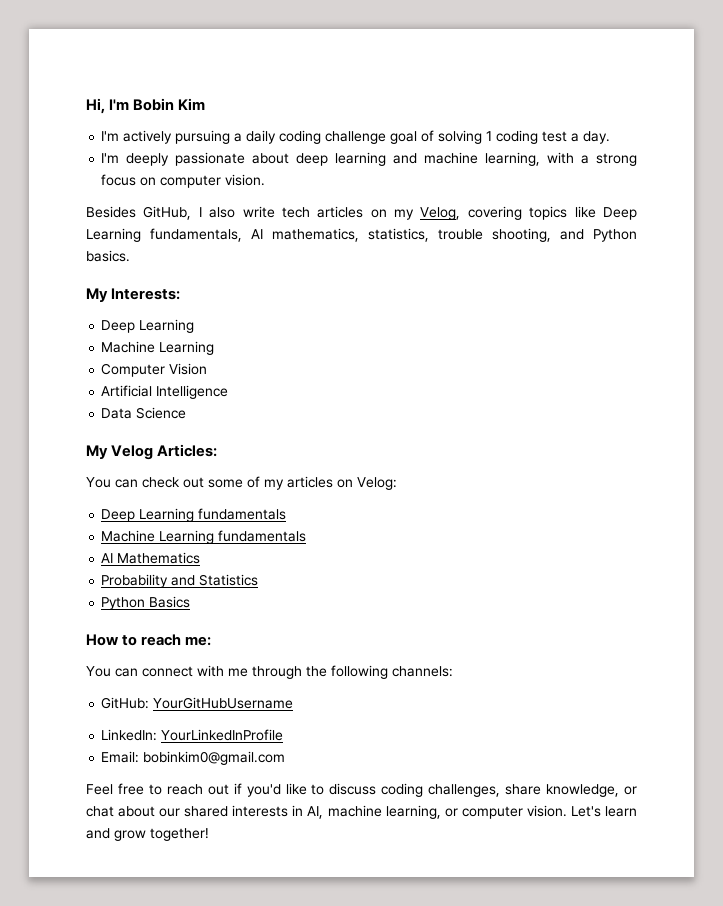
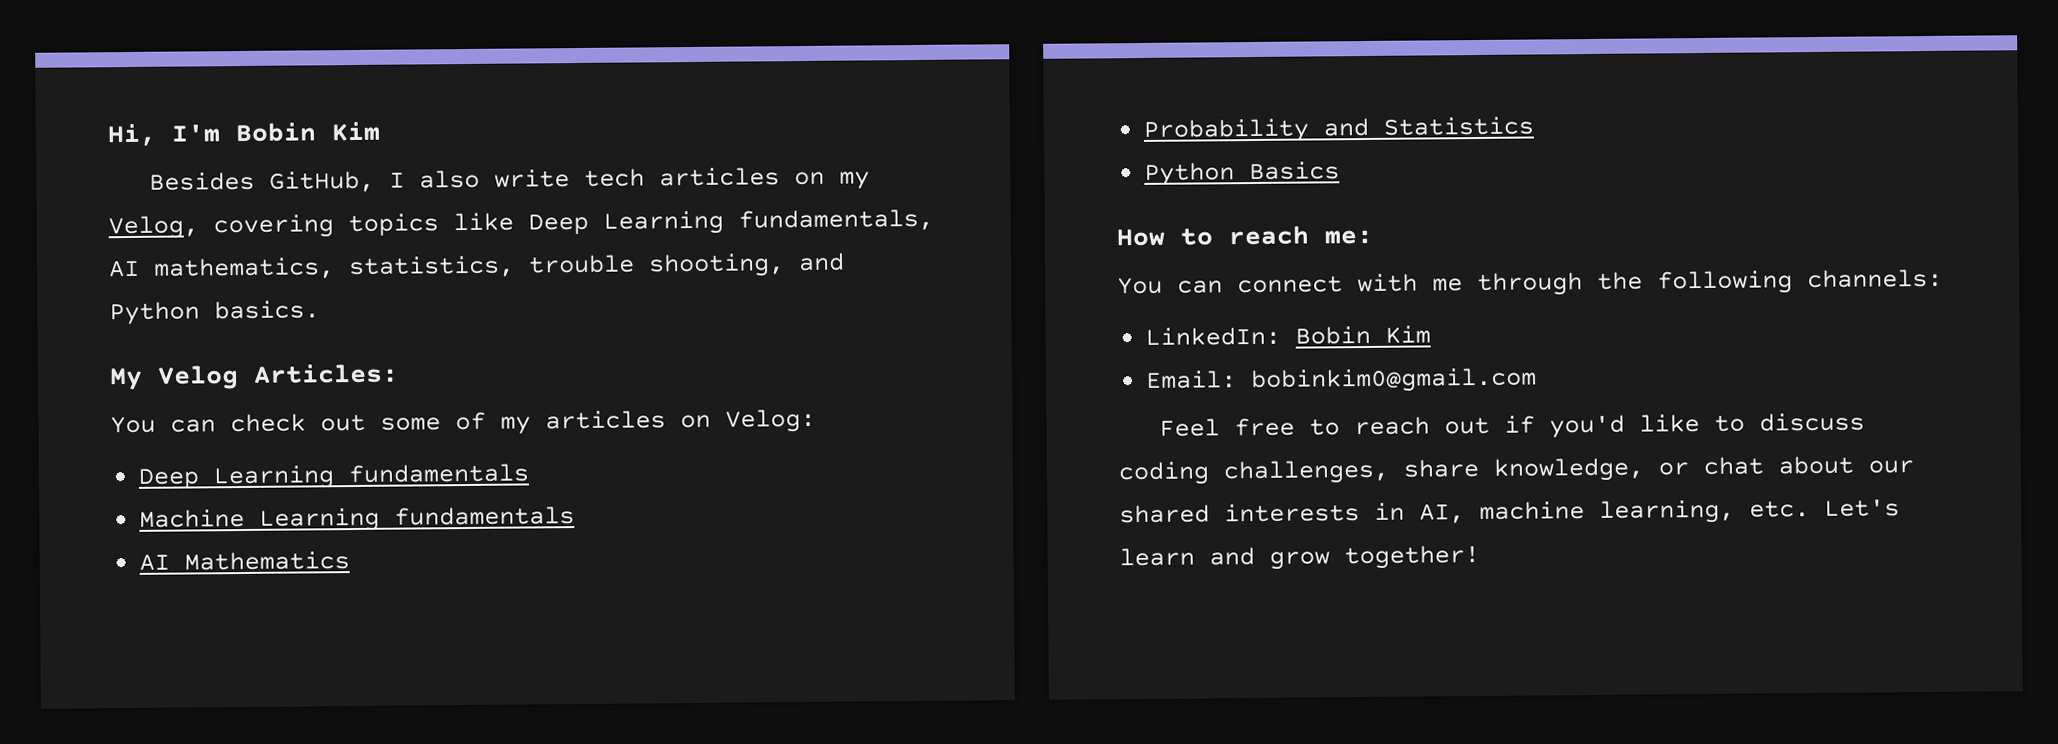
[101,130,611,144] [101,152,637,166] [101,174,266,188] // I'm actively pursuing a daily coding challenge goal of solving 1 coding test a day. // I'm deeply passionate about deep learning and machine learning, with a strong focus on computer vision. -> (380, 131) none
[86,288,181,302] [101,319,195,333] [101,341,215,355] [101,363,208,377] [101,385,229,399] [101,407,187,419] // My Interests: // Deep Learning // Machine Learning // Computer Vision // Artificial Intelligence // Data Science -> (320, 310) none
[101,697,294,709] // GitHub: YourGitHubUsername -> (1943, 278) none
[161,729,284,741] YourLinkedInProfile -> [1295,325,1432,345] Bobin Kim
[444,805,567,819] or computer vision. -> [1749,500,1810,518] etc.

